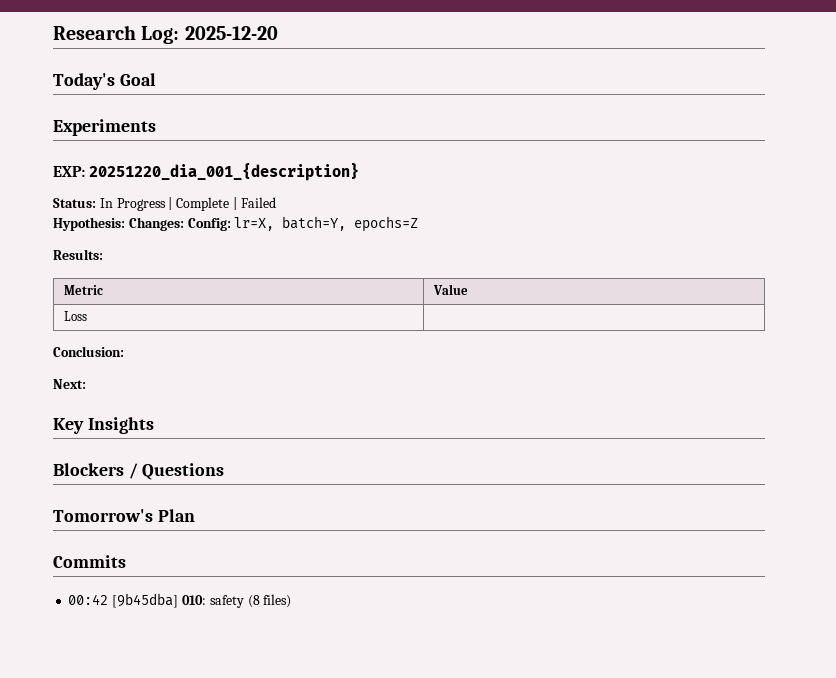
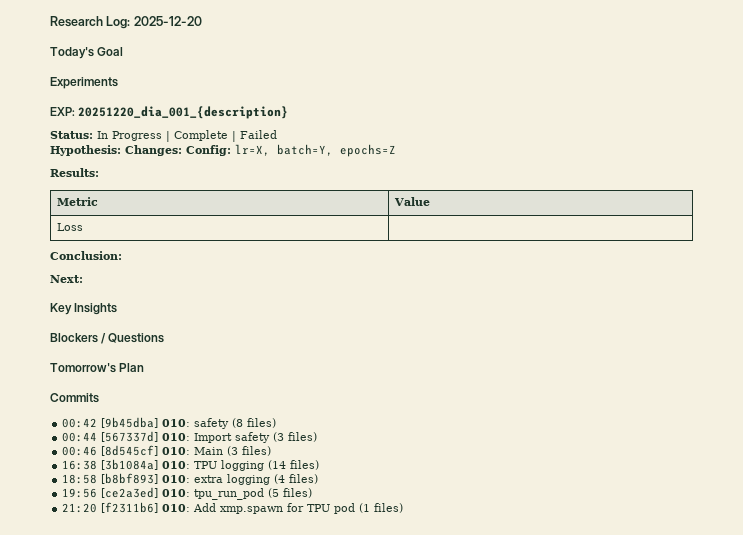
(292, 601) none -> [62,431,318,443] [62,445,272,456] [62,459,320,471] [62,473,319,485] [62,487,313,500] [62,502,404,514] // 00:44 [567337d] 010: Import safety (3 files) // 00:46 [8d545cf] 010: Main (3 files) // 16:38 [3b1084a] 010: TPU logging (14 files) // 18:58 [b8bf893] 010: extra logging (4 files) // 19:56 [ce2a3ed] 010: tpu_run_pod (5 files) // 21:20 [f2311b6] 010: Add xmp.spawn for TPU pod (1 files)

